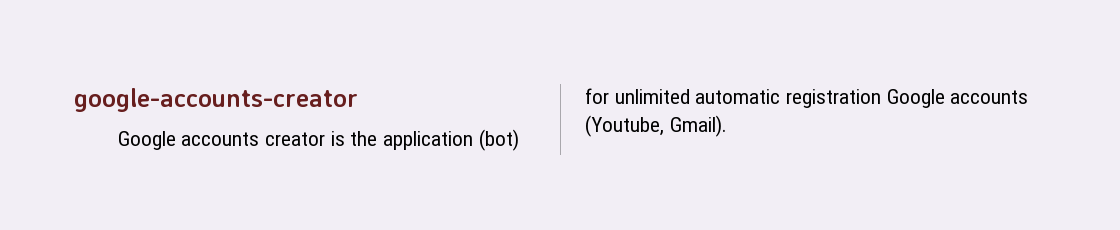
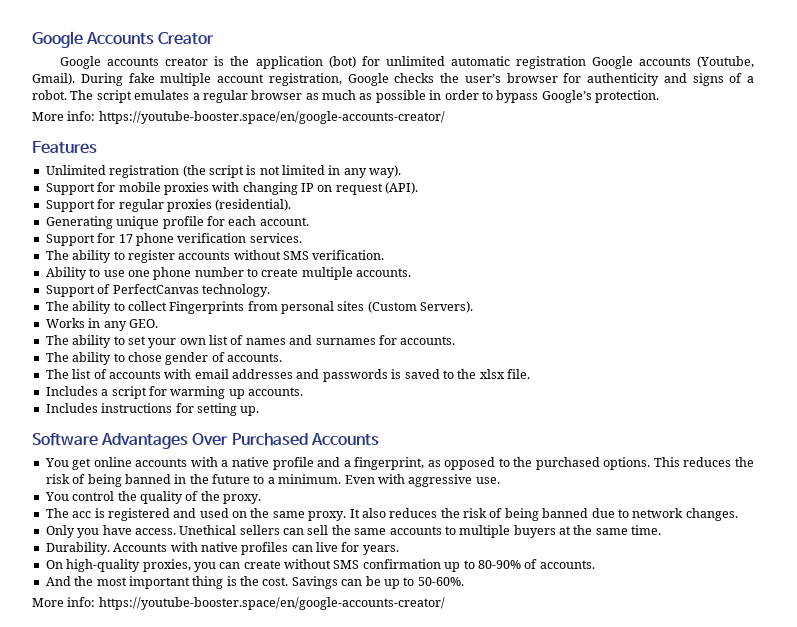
[74,88,358,112] google-accounts-creator -> [32,31,215,48] Google Accounts Creator
(727, 126) none -> [80,73,754,86] [32,90,659,103] [32,111,445,124] [32,141,97,154] [45,165,402,178] [45,182,419,195] [45,199,292,212] [45,216,309,229] [45,233,302,246] [45,250,385,263] [45,267,412,280] [45,284,270,297] [45,301,474,314] [45,318,158,331] [45,335,456,348] [45,352,282,365] [45,369,530,382] [45,386,303,399] [45,403,260,416] [32,433,379,449] [44,457,754,470] [45,474,500,487] [44,491,261,504] [45,508,738,521] [45,525,662,538] [45,542,399,555] [45,559,595,572] [45,576,464,589] [32,597,445,610] During fake multiple account registration, Google checks the user’s browser for authenticity and signs of a robot. The script emulates a regular browser as much as possible in order to bypass Google’s protection. // More info: https://youtube-booster.space/en/google-accounts-creator/ // Features // Unlimited registration (the script is not limited in any way). // Support for mobile proxies with changing IP on request (API). // Support for regular proxies (residential). // Generating unique profile for each account. // Support for 17 phone verification services. // The ability to register accounts without SMS verification. // Ability to use one phone number to create multiple accounts. // Support of PerfectCanvas technology. // The ability to collect Fingerprints from personal sites (Custom Servers). // Works in any GEO. // The ability to set your own list of names and surnames for accounts. // The ability to chose gender of accounts. // The list of accounts with email addresses and passwords is saved to the xlsx file. // Includes a script for warming up accounts. // Includes instructions for setting up. // Software Advantages Over Purchased Accounts // You get online accounts with a native profile and a fingerprint, as opposed to the purchased options. This reduces the risk of being banned in the future to a minimum. Even with aggressive use. // You control the quality of the proxy. // The acc is registered and used on the same proxy. It also reduces the risk of being banned due to network changes. // Only you have access. Unethical sellers can sell the same accounts to multiple buyers at the same time. // Durability. Accounts with native profiles can live for years. // On high-quality proxies, you can create without SMS confirmation up to 80-90% of accounts. // And the most important thing is the cost. Savings can be up to 50-60%. // More info: https://youtube-booster.space/en/google-accounts-creator/

